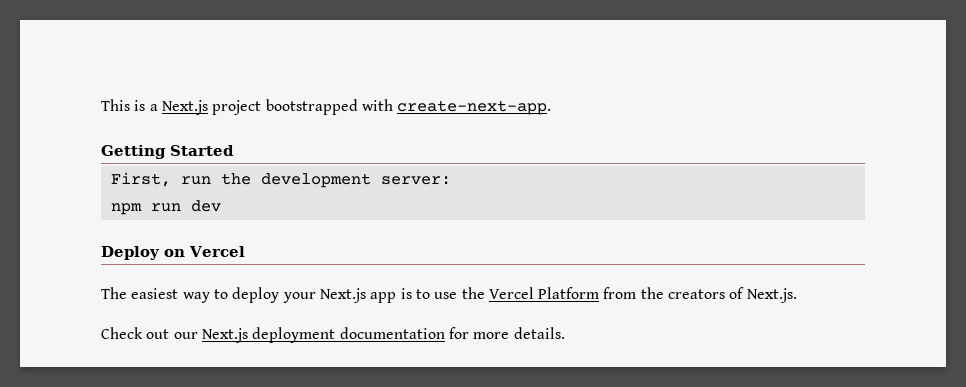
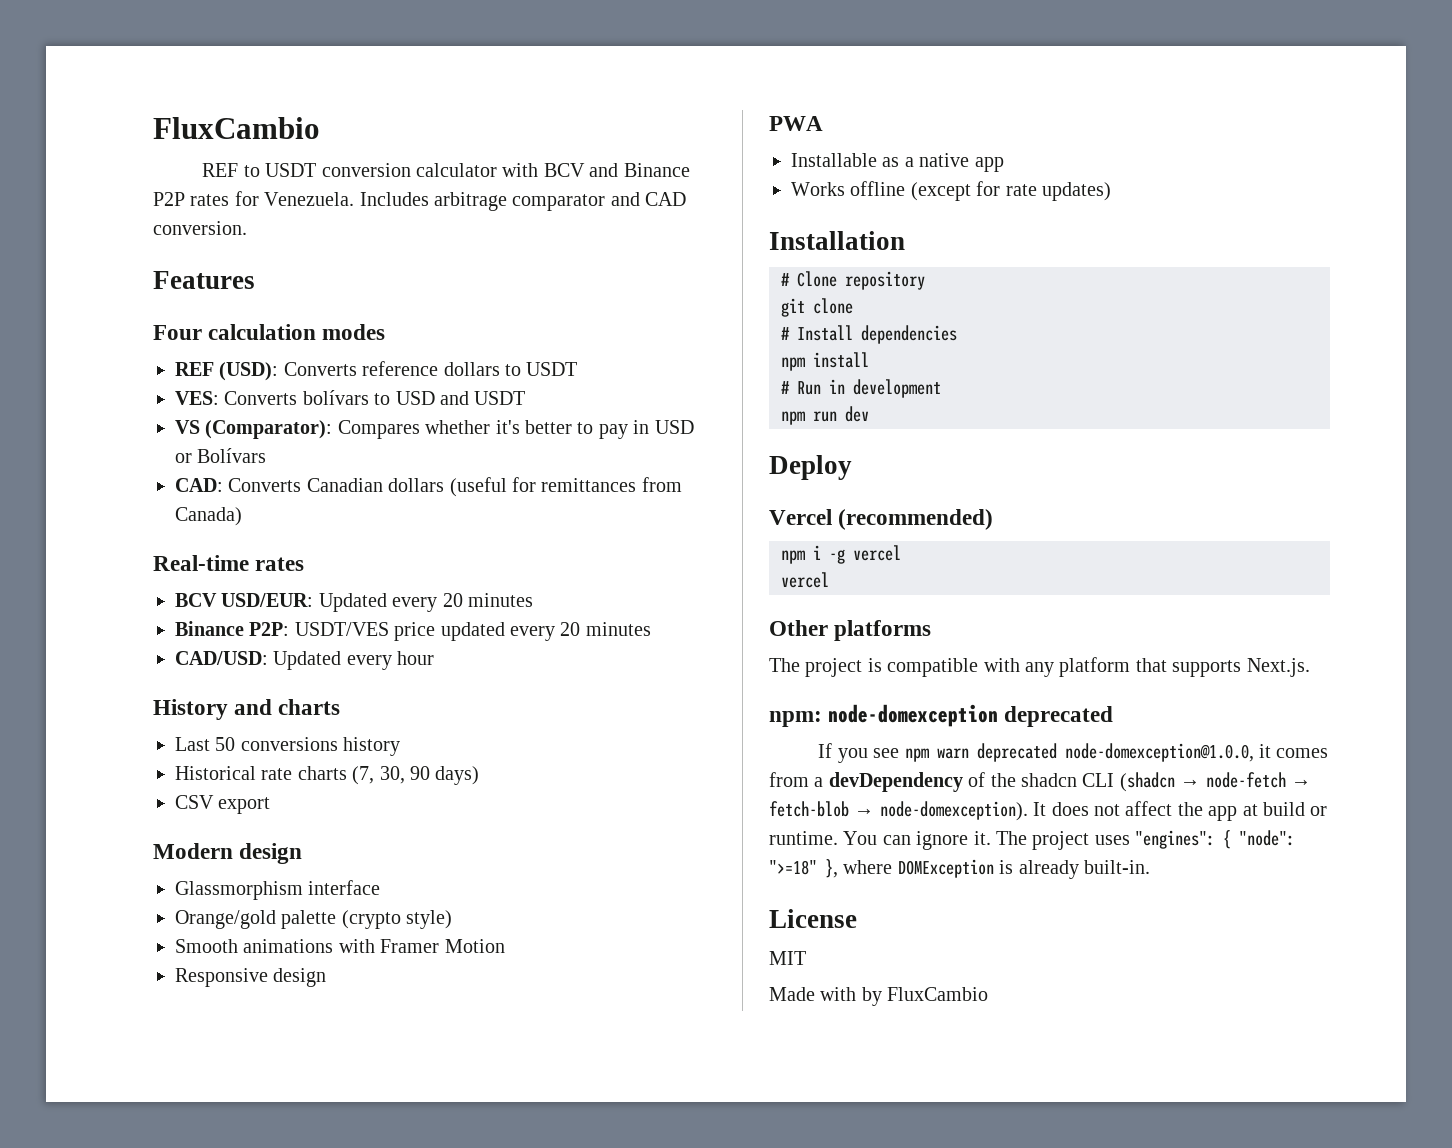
[101,99,552,115] [101,145,234,159] [110,172,251,187] This is a Next.js project bootstrapped with create-next-app. // Getting Started // First, run the -> [153,117,320,139] [202,163,690,177] [153,191,687,211] [153,221,247,235] [153,271,255,289] [153,324,386,340] [175,361,578,381] [175,390,526,405] [175,420,694,439] [175,448,267,463] [175,477,682,497] [175,507,242,526] [153,555,305,571] [175,593,533,612] [175,621,651,641] [175,651,435,670] [153,699,341,720] [175,737,401,756] [175,766,480,785] [175,795,271,814] [153,843,303,864] [175,880,381,900] [175,910,453,929] [175,939,505,953] [175,968,327,987] [769,116,823,131] [791,153,1004,172] [791,181,1111,201] [769,231,905,250] [781,271,925,290] [781,298,853,317] [781,325,957,344] [781,352,869,371] [781,379,845,395] FluxCambio // REF to USDT conversion calculator with BCV and Binance P2P rates for Venezuela. Includes arbitrage comparator and CAD conversion. // Features // Four calculation modes // REF (USD): Converts reference dollars to USDT // VES: Converts bolívars to USD and USDT // VS (Comparator): Compares whether it's better to pay in USD or Bolívars // CAD: Converts Canadian dollars (useful for remittances from Canada) // Real-time rates // BCV USD/EUR: Updated every 20 minutes // Binance P2P: USDT/VES price updated every 20 minutes // CAD/USD: Updated every hour // History and charts // Last 50 conversions history // Historical rate charts (7, 30, 90 days) // CSV export // Modern design // Glassmorphism interface // Orange/gold palette (crypto style) // Smooth animations with Framer Motion // Responsive design // PWA // Installable as a native app // Works offline (except for rate updates) // Installation // # Clone repository // git clone // # Install dependencies // npm install // # Run in
[380,176,451,185] server: -> (941, 388) none
[164,246,245,257] [101,287,797,303] [101,327,565,343] on Vercel // The easiest way to deploy your Next.js app is to use the Vercel Platform from the creators of Next.js. // Check out our Next.js deployment documentation for more details. -> [769,509,994,530] [781,545,901,564] [781,572,829,588] [769,620,932,641] [769,657,1310,677] [769,704,1114,727] [818,743,1329,763] [769,772,1311,792] [769,801,1328,821] [769,830,1296,850] [769,859,1150,879] [769,909,857,928] [769,951,806,965] [769,987,989,1006] // Vercel (recommended) // npm i -g vercel // vercel // Other platforms // The project is compatible with any platform that supports Next.js. // npm: node-domexception deprecated // If you see npm warn deprecated node-domexception@1.0.0, it comes from a devDependency of the shadcn CLI (shadcn → node-fetch → fetch-blob → node-domexception). It does not affect the app at build or runtime. You can ignore it. The project uses "engines": { "node": ">=18" }, where DOMException is already built-in. // License // MIT // Made with by FluxCambio

